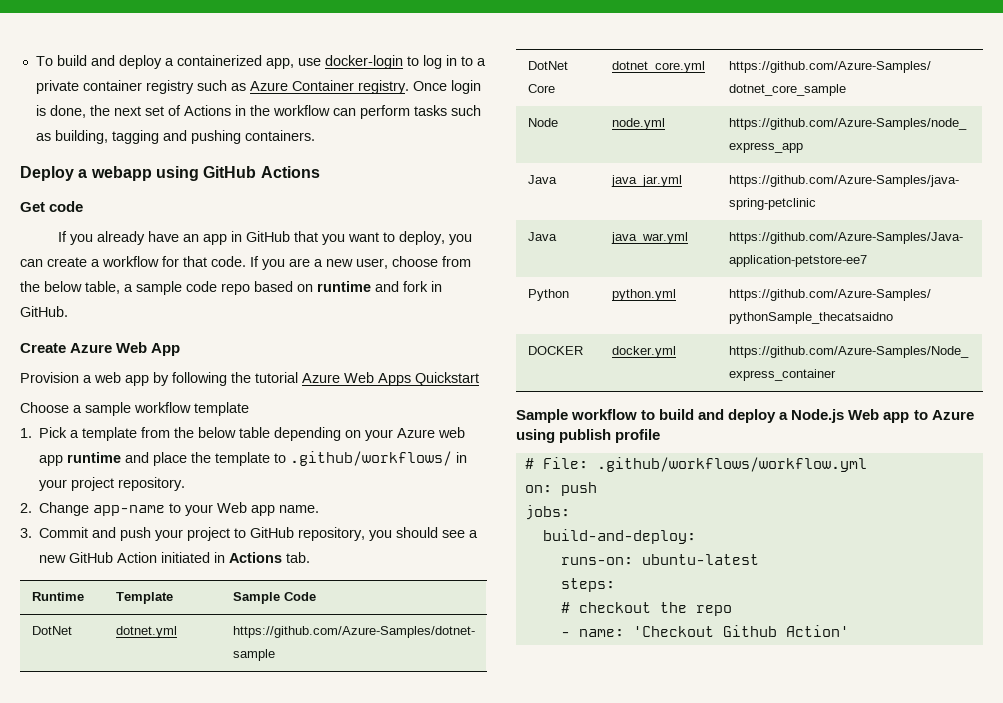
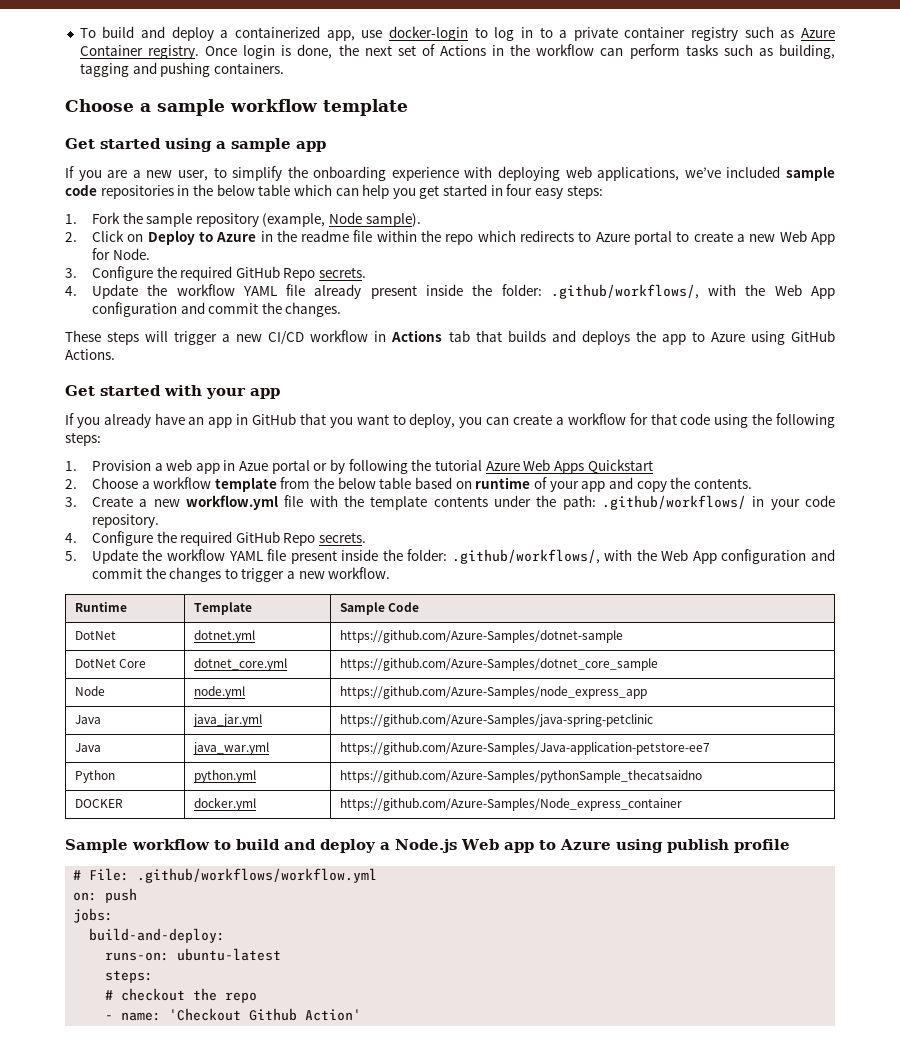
[20,166,152,181] Deploy a webapp -> [65,99,408,116] [65,138,326,152] [65,166,835,181] [65,184,603,199] [65,212,421,227] [65,230,836,245] [91,248,150,260] [65,266,367,281] [65,284,836,299] [91,302,342,317] [65,330,745,345] Choose a sample workflow template // Get started using a sample app // If you are a new user, to simplify the onboarding experience with deploying web applications, we’ve included sample code repositories in the below table which can help you get started in four easy steps: // 1. Fork the sample repository (example, Node sample). // 2. Click on Deploy to Azure in the readme file within the repo which redirects to Azure portal to create a new Web App for Node. // 3. Configure the required GitHub Repo secrets. // 4. Update the workflow YAML file already present inside the folder: .github/workflows/, with the Web App configuration and commit the changes. // These steps will trigger a new CI/CD workflow in Actions tab that builds and deploys the app to Azure
[260,166,320,178] [20,201,84,212] Actions // Get code -> [65,349,115,360] [65,385,280,399] Actions. // Get started with your app
[211,256,471,270] [20,281,442,295] [20,306,68,317] [20,342,181,356] [20,372,149,386] code. If you are a new user, choose from the below table, a sample code repo based on runtime and fork in GitHub. // Create Azure Web App // Provision a web app -> [680,413,835,428] [65,432,101,446] [65,459,328,474] code using the following steps: // 1. Provision a web app in Azue portal or
[20,402,249,416] [20,427,466,441] [39,452,287,466] Choose a sample workflow template // 1. Pick a template from the below table depending on your Azure web app runtime and place the template to -> [65,477,752,492] [65,495,596,510] 2. Choose a workflow template from the below table based on runtime of your app and copy the contents. // 3. Create a new workflow.yml file with the template contents under the path:
[71,477,115,491] project -> [805,495,835,507] code
[20,502,320,516] [20,527,479,541] [39,552,311,563] 2. Change app-name to your Web app name. // 3. Commit and push your project to GitHub repository, you should see a new GitHub Action initiated in Actions tab. -> [65,531,367,546] [65,549,836,564] [91,567,391,582] 4. Configure the required GitHub Repo secrets. // 5. Update the workflow YAML file present inside the folder: .github/workflows/, with the Web App configuration and commit the changes to trigger a new workflow.

